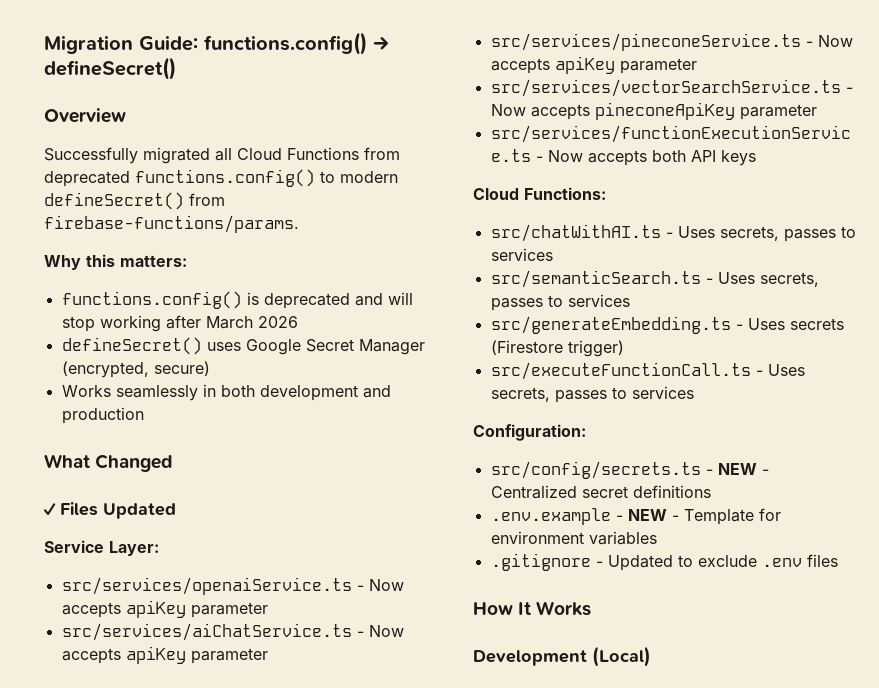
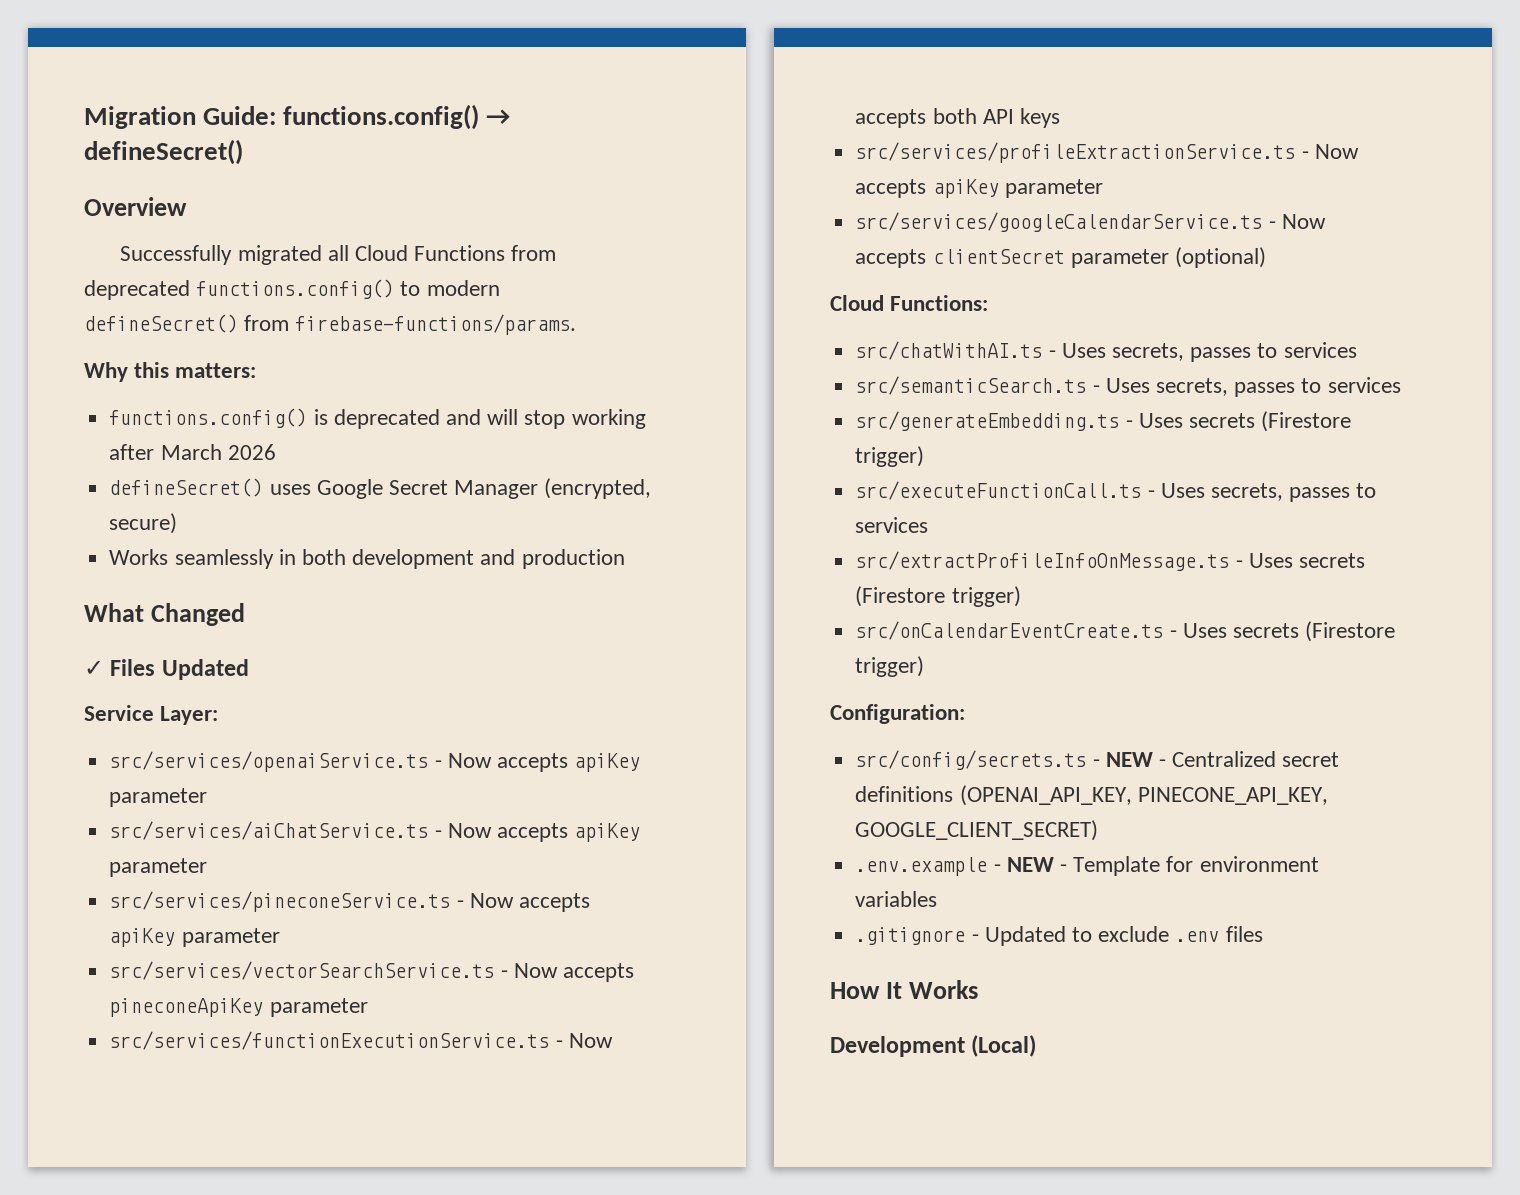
(756, 158) none -> [855,142,1359,163] [855,179,1103,198] [855,212,1326,232] [855,247,1266,268] // src/services/profileExtractionService.ts - Now accepts apiKey parameter // src/services/googleCalendarService.ts - Now accepts clientSecret parameter (optional)
(694, 392) none -> [855,551,1365,571] [855,586,1021,607] [855,621,1396,642] [855,656,925,677] // src/extractProfileInfoOnMessage.ts - Uses secrets (Firestore trigger) // src/onCalendarEventCreate.ts - Uses secrets (Firestore trigger)
(711, 491) none -> [959,785,1328,806] [855,820,1099,841] (OPENAI_API_KEY, PINECONE_API_KEY, GOOGLE_CLIENT_SECRET)

